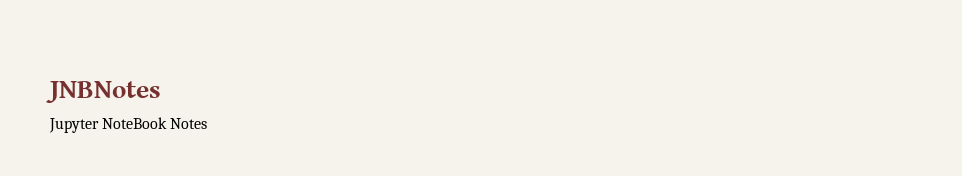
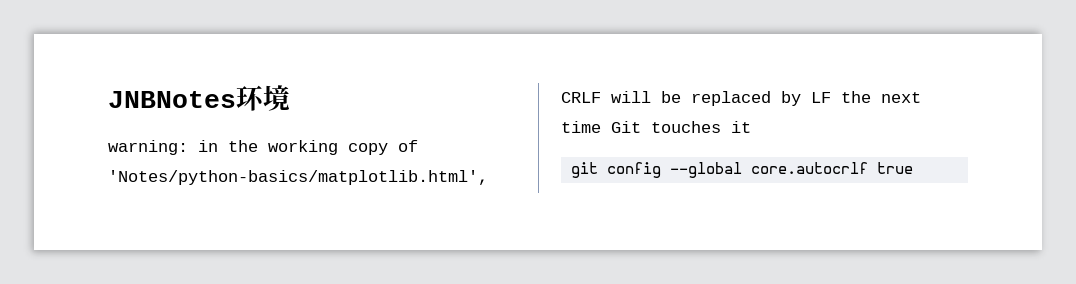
[49,117,208,133] // Jupyter NoteBook Notes -> [236,85,290,111] [108,140,418,155] [108,170,488,185] [561,91,921,106] [561,121,751,133] [571,162,914,178] 环境 // warning: in the working copy of 'Notes/python-basics/matplotlib.html', CRLF will be replaced by LF the next time Git touches it // git config --global core.autocrlf true

